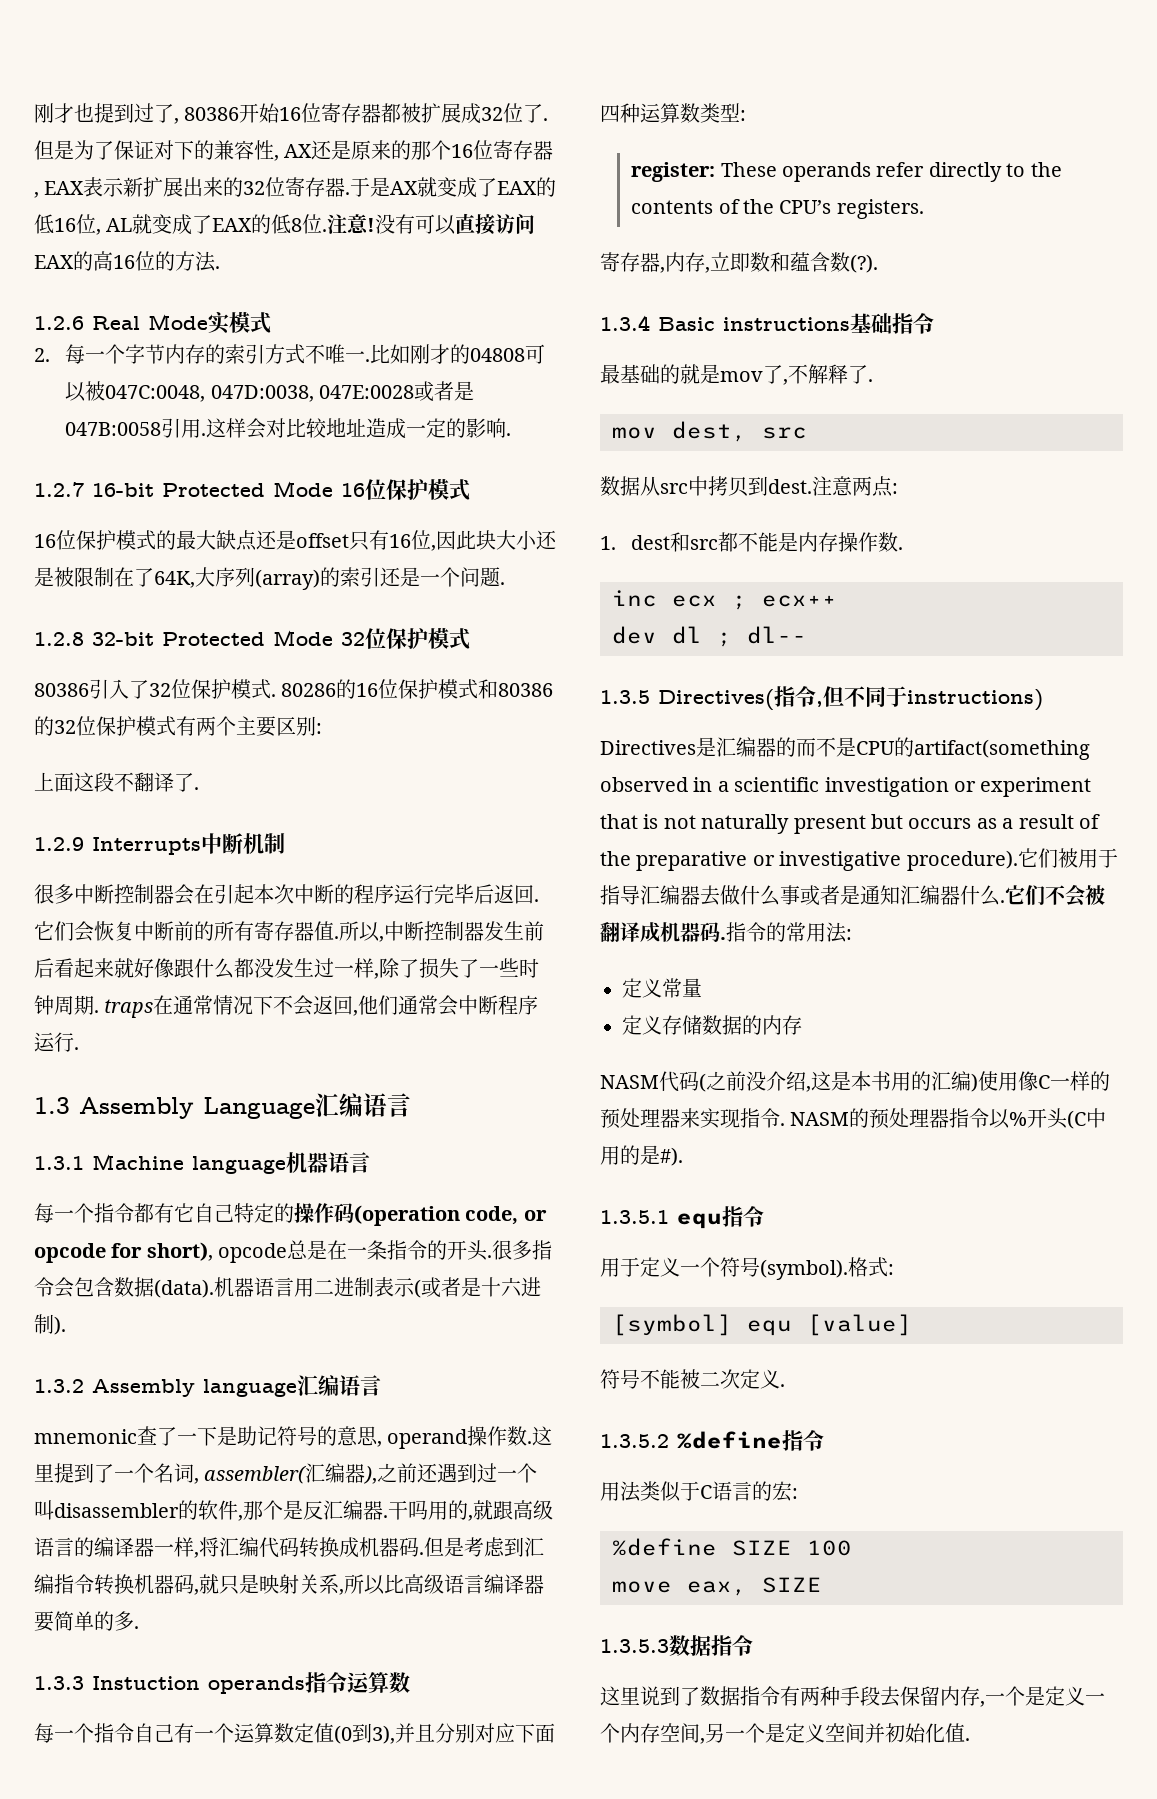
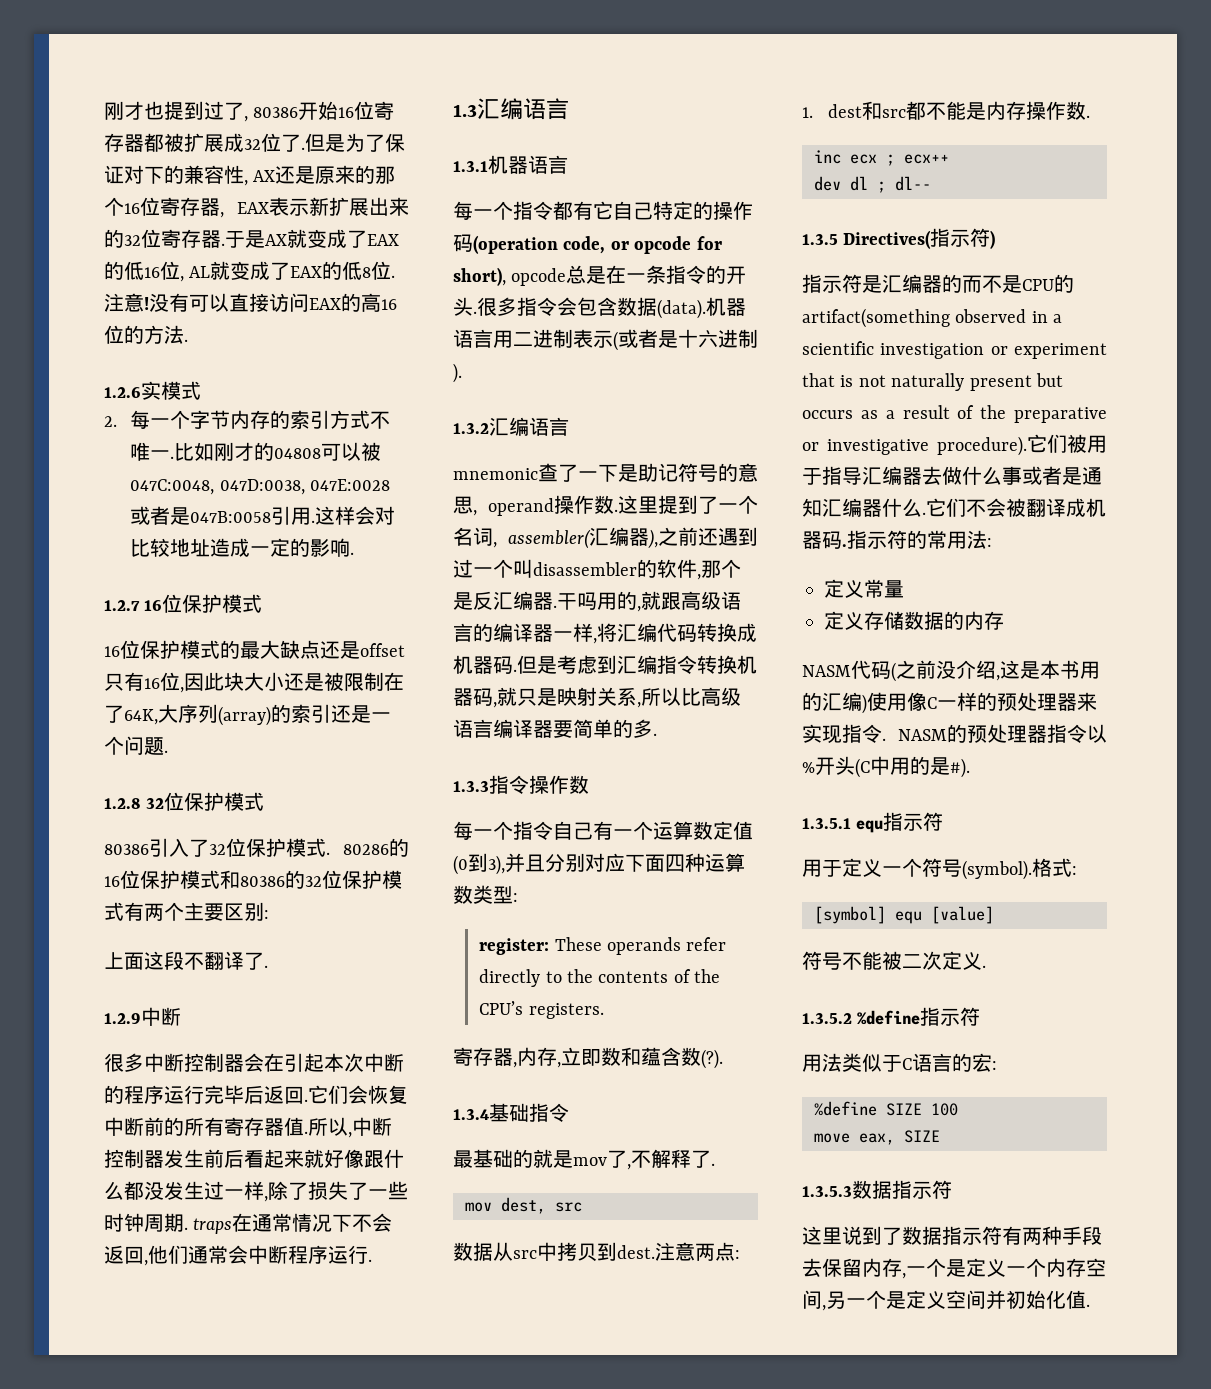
[92,314,208,330] Real Mode -> (141, 392) none
[92,481,333,497] 16-bit Protected Mode -> (140, 605) none
[92,630,333,646] 32-bit Protected Mode -> (141, 803) none
[92,833,285,855] Interrupts中断机制 -> [141,1007,181,1026] 中断
[79,1097,315,1119] Assembly Language -> (477, 110) none
[92,1154,286,1174] Machine language -> (488, 166) none
[92,1379,297,1397] Assembly language -> (489, 428) none
[92,1672,389,1694] Instuction operands指令运算 -> [489,775,569,794] 指令操作
[658,317,850,331] Basic instructions -> (489, 1114) none
[795,686,1043,711] [600,740,696,755] 令,但不同于instructions) // Directives -> [950,228,996,249] [802,274,862,293] 示符) // 指示符
[746,922,766,942] 令 -> [867,530,907,549] 示符
[743,1206,764,1227] 令 -> [903,812,944,831] 示符
[803,1430,824,1451] 令 -> [940,1007,981,1026] 示符
[732,1635,753,1656] 令 -> [912,1180,952,1199] 示符
[760,1686,780,1706] 令 -> [962,1226,1002,1245] 示符

